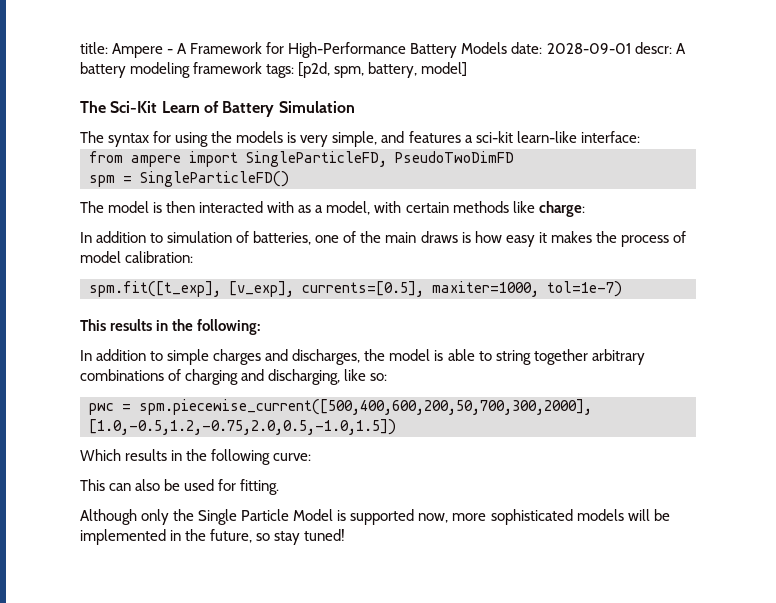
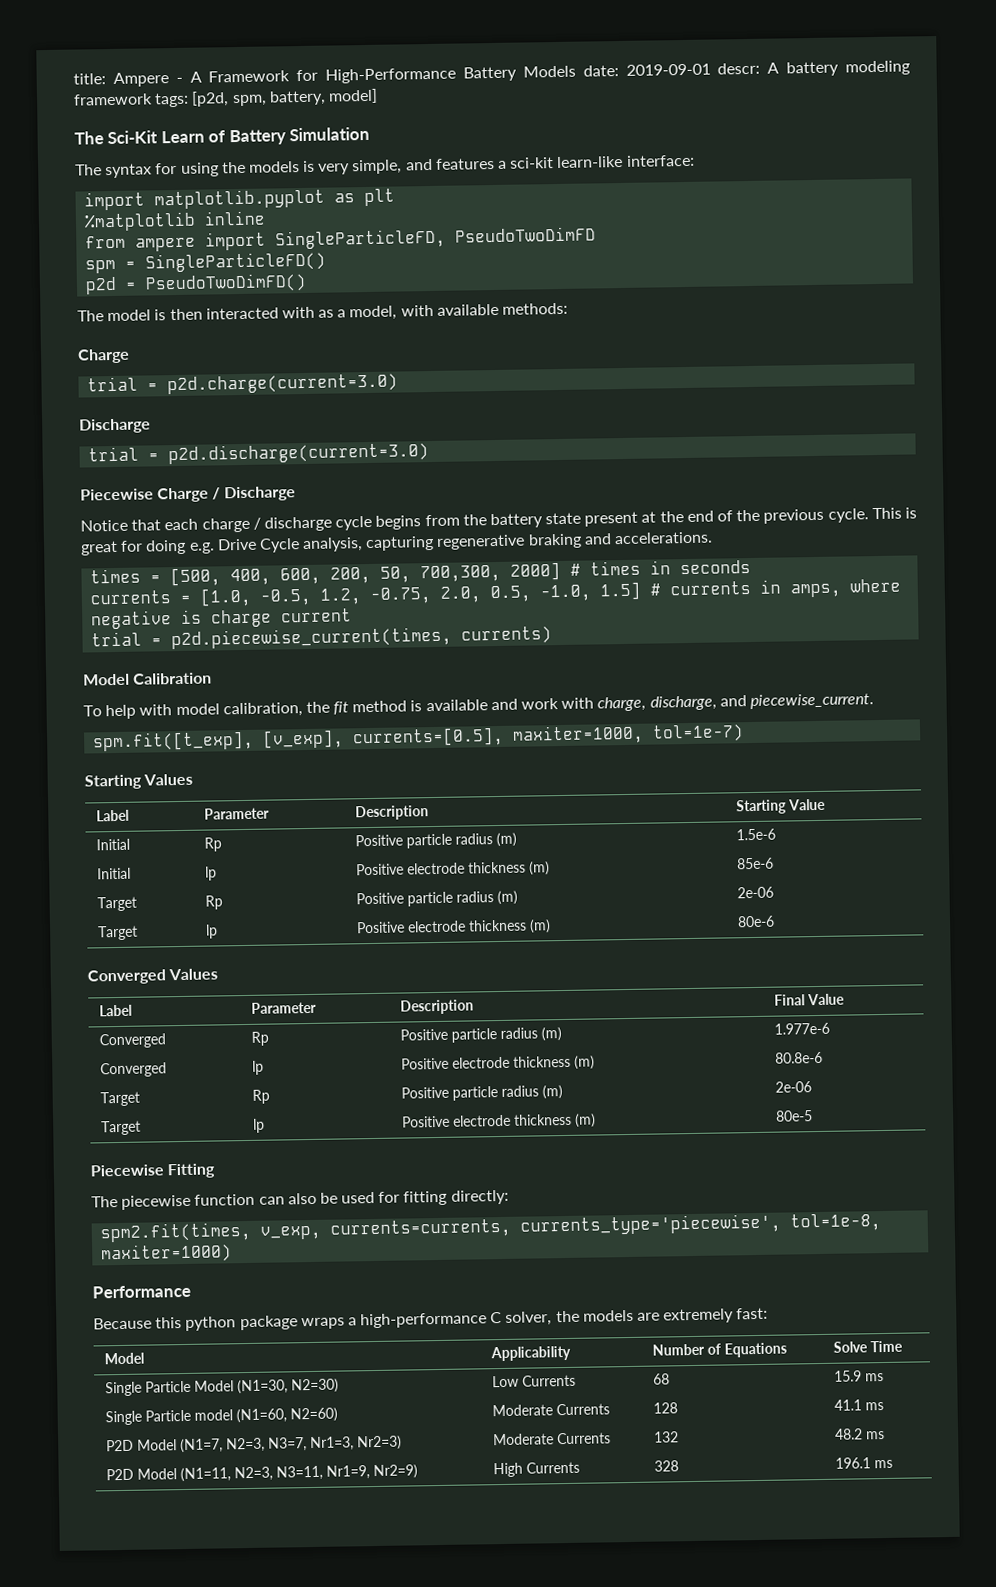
[546,43,631,54] 2028-09-01 -> [625,63,711,76] 2019-09-01
(640, 137) none -> [84,188,396,211] [84,210,267,232] // import matplotlib.pyplot as plt // %matplotlib inline
(289, 179) none -> [85,272,308,295] // p2d = PseudoTwoDimFD()
[405,201,585,217] [80,231,686,247] [80,251,194,263] certain methods like charge: // In addition to simulation of batteries, one of the main draws is how easy it makes the process of model calibration: -> [436,302,569,316] [77,348,130,364] [87,373,399,395] [79,418,151,434] [88,442,430,465] [80,486,296,503] [80,507,917,533] [80,531,714,556] [90,559,752,587] [90,578,902,607] [91,608,353,630] [91,626,553,650] [83,672,213,686] [83,693,874,720] available methods: // Charge // trial = p2d.charge(current=3.0) // Discharge // trial = p2d.discharge(current=3.0) // Piecewise Charge / Discharge // Notice that each charge / discharge cycle begins from the battery state present at the end of the previous cycle. This is great for doing e.g. Drive Cycle analysis, capturing regenerative braking and accelerations. // times = [500, 400, 600, 200, 50, 700,300, 2000] # times in seconds // currents = [1.0, -0.5, 1.2, -0.75, 2.0, 0.5, -1.0, 1.5] # currents in amps, where negative is charge current // trial = p2d.piecewise_current(times, currents) // Model Calibration // To help with model calibration, the fit method is available and work with charge, discharge, and piecewise_current.
[80,319,261,335] [80,349,645,365] [80,369,388,385] [89,399,592,415] [89,419,396,435] [80,449,312,465] [80,479,105,491] This results in the following: // In addition to simple charges and discharges, the model is able to string together arbitrary combinations of charging and discharging, like so: // pwc = spm.piecewise_current([500,400,600,200,50,700,300,2000], [1.0,-0.5,1.2,-0.75,2.0,0.5,-1.0,1.5]) // Which results in the following curve: // This -> [84,773,194,790] [96,809,130,822] [204,807,271,820] [355,805,430,821] [736,798,826,815] [96,838,131,851] [204,837,223,852] [355,832,518,849] [736,828,777,841] [97,867,132,880] [205,866,218,881] [356,861,551,876] [737,857,775,870] [97,896,138,912] [205,895,224,910] [356,890,519,907] [737,886,775,899] [98,925,139,941] [206,924,219,939] [357,919,552,934] [737,915,776,928] [87,968,219,985] [99,1004,133,1017] [251,1001,318,1014] [400,999,475,1015] [774,993,845,1006] [99,1033,167,1049] [251,1031,270,1046] [400,1027,563,1043] [774,1022,831,1035] [100,1062,168,1078] [252,1060,265,1075] [401,1055,596,1070] [775,1051,824,1064] [100,1091,141,1107] [252,1089,271,1104] [401,1085,564,1101] [775,1081,813,1093] [101,1120,142,1136] [253,1118,266,1133] [402,1113,597,1128] [776,1110,814,1122] [90,1163,216,1179] [91,1193,256,1210] Starting Values // Label | Parameter | Description | Starting Value // Initial | Rp | Positive particle radius (m) | 1.5e-6 // Initial | lp | Positive electrode thickness (m) | 85e-6 // Target | Rp | Positive particle radius (m) | 2e-06 // Target | lp | Positive electrode thickness (m) | 80e-6 // Converged Values // Label | Parameter | Description | Final Value // Converged | Rp | Positive particle radius (m) | 1.977e-6 // Converged | lp | Positive electrode thickness (m) | 80.8e-6 // Target | Rp | Positive particle radius (m) | 2e-06 // Target | lp | Positive electrode thickness (m) | 80e-5 // Piecewise Fitting // The piecewise function
[240,479,280,495] [80,509,670,525] [80,529,346,545] fitting. // Although only the Single Particle Model is supported now, more sophisticated models will be implemented in the future, so stay tuned! -> [403,1189,509,1206] [100,1213,882,1243] [101,1243,233,1264] [92,1284,191,1299] [93,1307,769,1331] [104,1352,145,1365] [490,1345,572,1362] [652,1342,787,1358] [833,1340,903,1353] [105,1378,340,1397] [492,1374,577,1388] [653,1373,671,1385] [834,1370,885,1382] [105,1407,339,1426] [492,1403,611,1417] [653,1402,679,1414] [834,1399,885,1411] [106,1435,403,1454] [493,1432,612,1446] [654,1431,680,1443] [835,1428,886,1440] [106,1464,419,1483] [493,1461,581,1478] [654,1460,680,1472] [835,1457,894,1469] fitting directly: // spm2.fit(times, v_exp, currents=currents, currents_type='piecewise', tol=1e-8, maxiter=1000) // Performance // Because this python package wraps a high-performance C solver, the models are extremely fast: // Model | Applicability | Number of Equations | Solve Time // Single Particle Model (N1=30, N2=30) | Low Currents | 68 | 15.9 ms // Single Particle model (N1=60, N2=60) | Moderate Currents | 128 | 41.1 ms // P2D Model (N1=7, N2=3, N3=7, Nr1=3, Nr2=3) | Moderate Currents | 132 | 48.2 ms // P2D Model (N1=11, N2=3, N3=11, Nr1=9, Nr2=9) | High Currents | 328 | 196.1 ms

